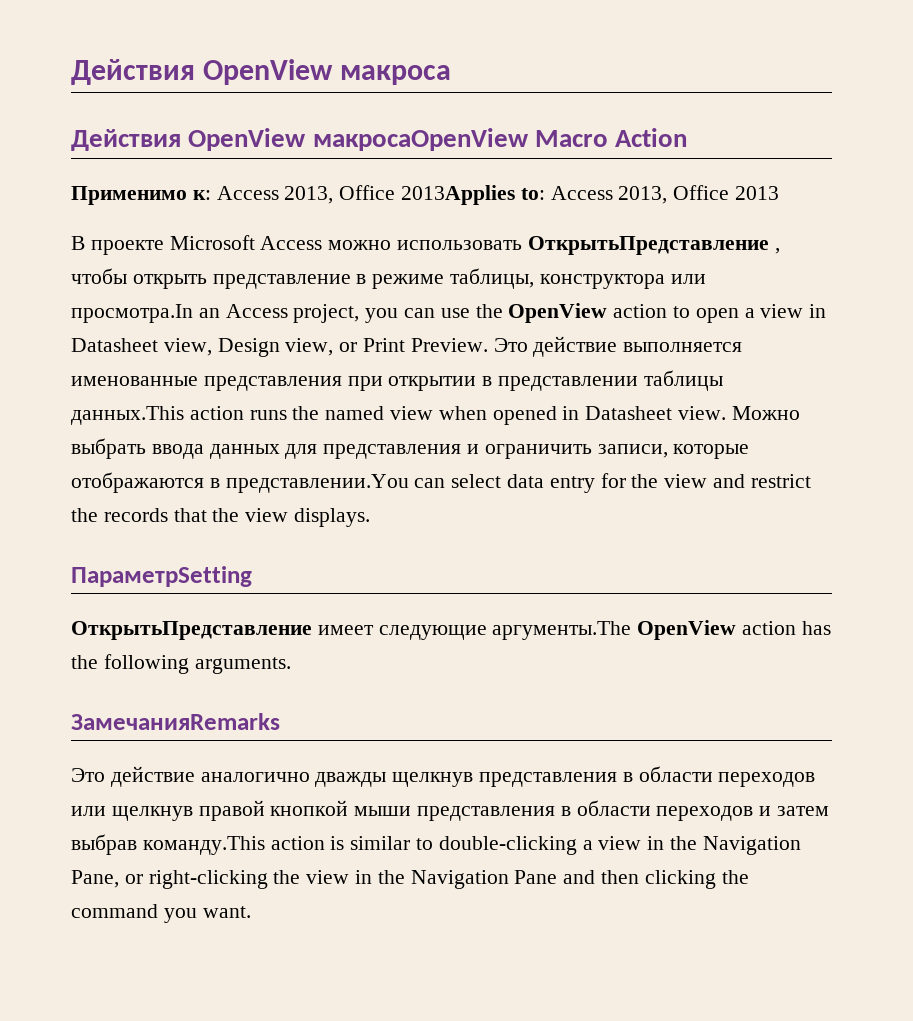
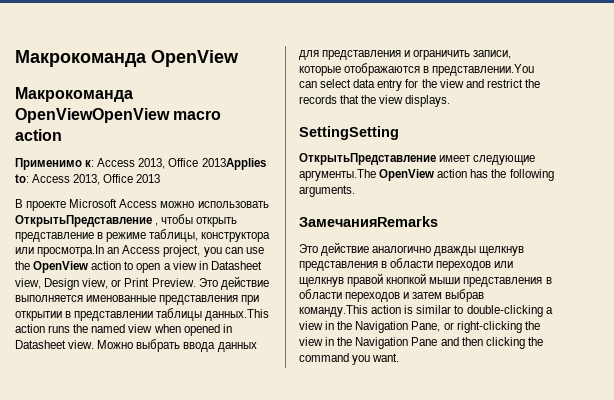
[71,59,451,85] [71,128,688,151] Действия OpenView макроса // Действия OpenView макросаOpenView Macro Action -> [15,50,239,67] [15,87,133,102] [15,108,222,123] [15,129,62,141] Макрокоманда OpenView // Макрокоманда OpenViewOpenView macro action
[71,566,252,587] ПараметрSetting -> [299,126,399,140] SettingSetting

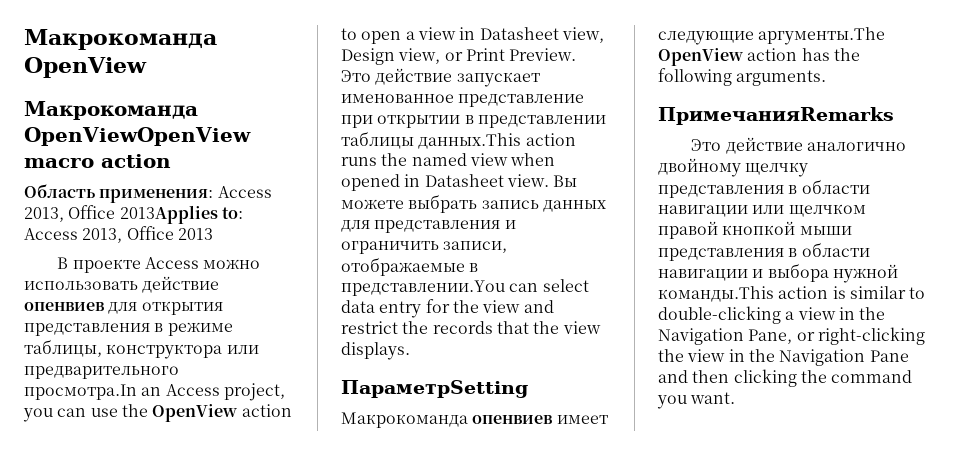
[15,158,95,170] Применимо к: -> [24,184,214,203] Область применения:
[69,199,118,208] Microsoft -> (141, 266) none
[15,214,238,227] [15,232,94,242] ОткрытьПредставление , чтобы открыть представление -> [142,276,220,293] [24,301,223,315] [24,323,150,336] действие опенвиев для открытия представления
(34, 250) none -> [24,366,179,379] предварительного
[15,295,239,305] выполняется именованные представления -> [456,72,540,87] [341,94,585,107] запускает именованное представление
[97,339,216,352] Можно выбрать ввода -> [553,175,578,187] [341,194,539,213] Вы можете выбрать запись
[299,63,421,76] которые отображаются -> [341,257,465,276] отображаемые
[299,126,399,140] [299,153,436,165] SettingSetting // ОткрытьПредставление -> [341,380,528,398] [341,412,553,428] ПараметрSetting // Макрокоманда опенвиев
[299,216,438,227] ЗамечанияRemarks -> [658,107,894,125] ПримечанияRemarks
[434,246,525,256] [299,258,514,271] [299,277,344,287] дважды щелкнув представления в области переходов или щелкнув -> [658,158,809,177] [658,179,870,198] [658,204,866,217] двойному щелчку представления в области навигации или щелчком
[345,289,485,302] [299,305,368,317] переходов и затем выбрав команду.This -> [658,263,898,283] [658,286,774,302] навигации и выбора нужной команды.This

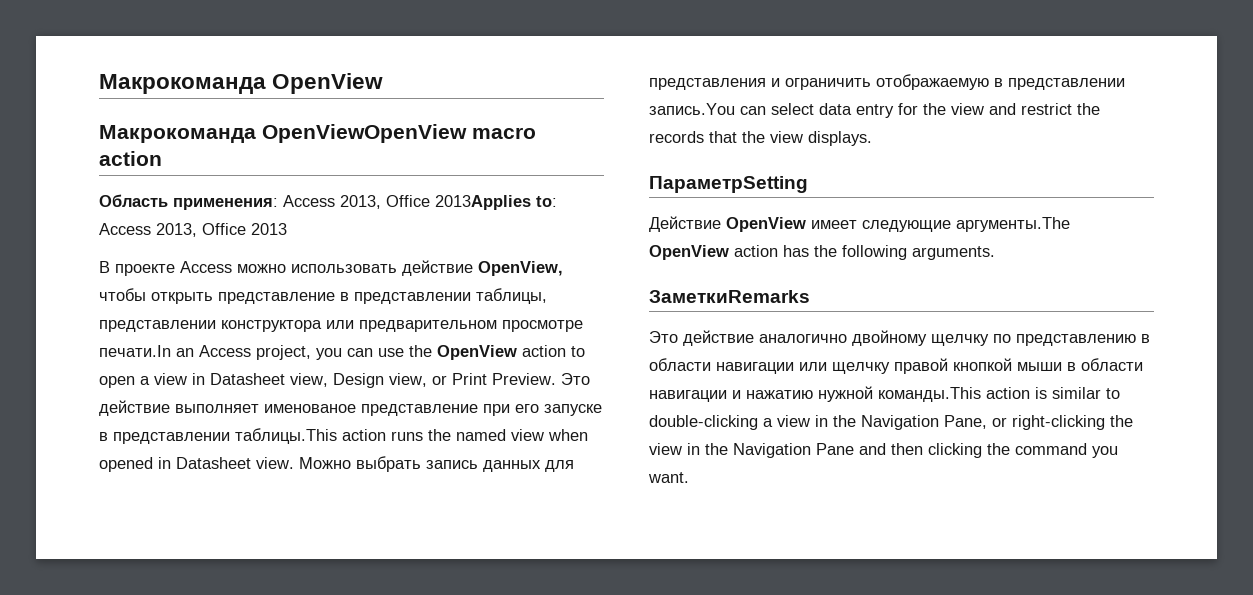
[24,301,223,315] [24,322,233,336] [24,339,259,359] [24,366,179,379] [24,384,137,400] опенвиев для открытия представления в режиме таблицы, конструктора или предварительного просмотра.In -> [478,261,563,276] [99,288,547,304] [99,320,583,332] [99,345,171,357] OpenView, чтобы открыть представление в представлении таблицы, представлении конструктора или предварительном просмотре печати.In
[456,72,540,87] [341,94,585,107] [341,114,606,128] [341,131,522,149] запускает именованное представление при открытии в представлении таблицы данных.This -> [175,404,602,416] [99,428,337,444] выполняет именованое представление при его запуске в представлении таблицы.This
[553,175,578,187] [341,199,404,209] Вы можете -> [299,457,351,469] Можно
[443,241,508,253] [341,257,479,276] [341,280,505,296] записи, отображаемые в представлении.You -> [876,74,1125,90] [649,103,735,115] отображаемую в представлении запись.You
[341,412,553,428] Макрокоманда опенвиев -> [649,216,806,232] Действие OpenView
[658,107,894,125] ПримечанияRemarks -> [649,290,810,303] ЗаметкиRemarks
[658,185,784,198] представления -> [993,334,1136,346] по представлению
[788,204,866,217] щелчком -> [832,362,890,374] щелчку
[658,248,784,261] представления -> (1062, 366) none
[767,263,829,282] выбора -> [746,390,813,399] нажатию

